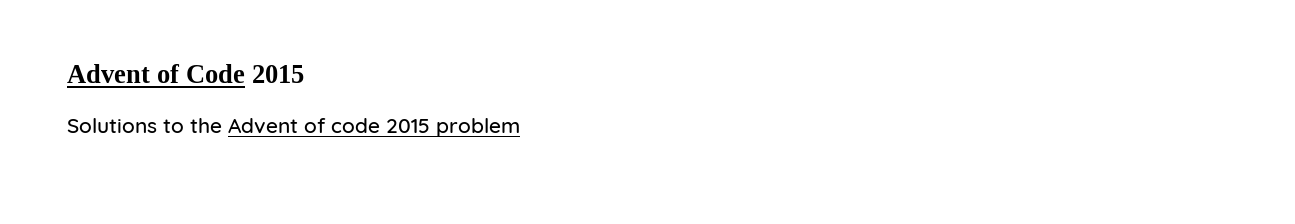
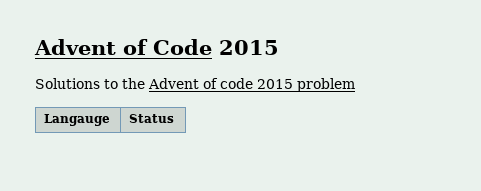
(520, 127) none -> [44,114,111,126] [129,114,175,123] // Langauge | Status

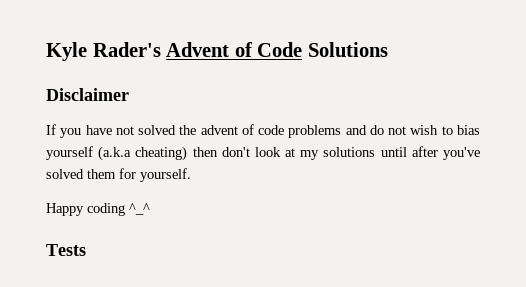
(34, 47) none -> [46,42,161,61] Kyle Rader's
[219,40,279,55] [35,78,355,92] [44,114,111,126] [129,114,175,123] 2015 // Solutions to the Advent of code 2015 problem // Langauge | Status -> [307,42,388,57] [46,88,129,101] [46,124,480,138] [46,146,481,161] [46,168,191,182] [46,203,150,216] [46,244,86,256] Solutions // Disclaimer // If you have not solved the advent of code problems and do not wish to bias yourself (a.k.a cheating) then don't look at my solutions until after you've solved them for yourself. // Happy coding ^_^ // Tests

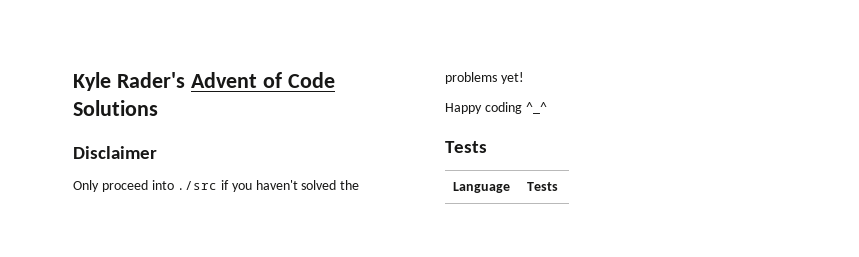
[46,124,480,138] [46,146,481,161] [46,168,191,182] If you have not solved the advent of code problems and do not wish to bias yourself (a.k.a cheating) then don't look at my solutions until after you've solved them for yourself. -> [73,180,360,192] [445,72,524,84] Only proceed into ./src if you haven't solved the problems yet!
(86, 250) none -> [453,182,511,193] [527,182,559,191] // Language | Tests

